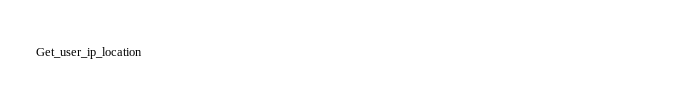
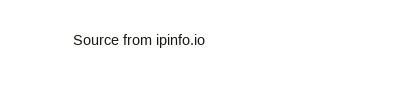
[36,47,142,59] Get_user_ip_location -> [73,34,205,48] Source from ipinfo.io

